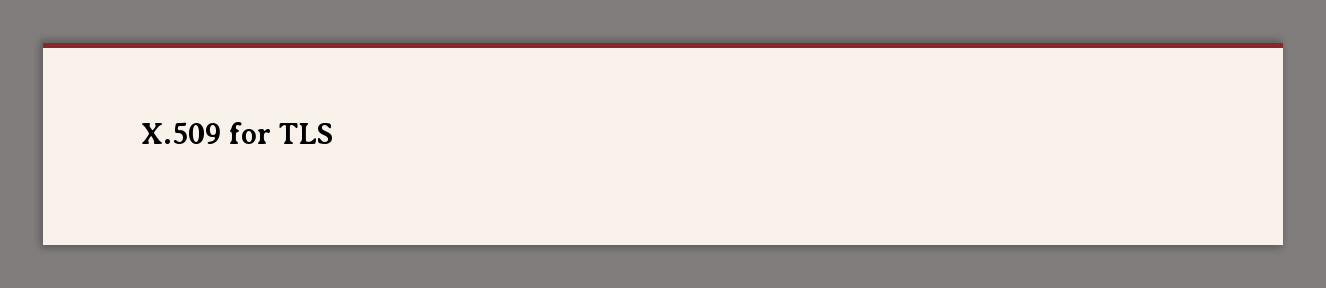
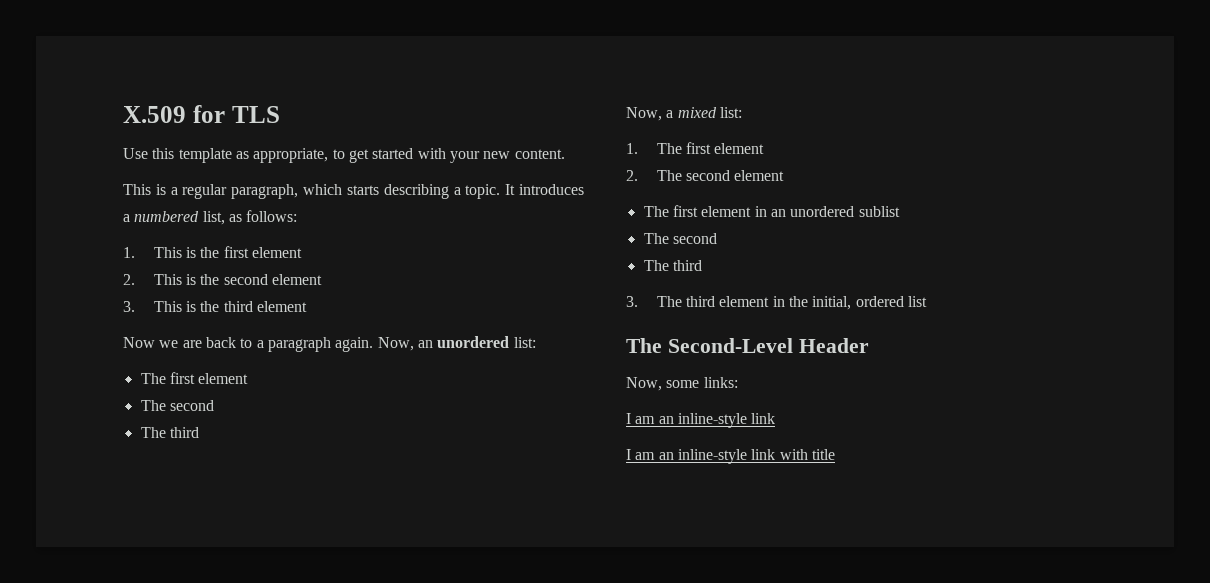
(334, 133) none -> [123,148,565,163] [123,184,584,199] [123,210,298,225] [123,246,303,258] [123,274,323,285] [123,301,308,312] [123,336,536,352] [140,372,249,384] [140,400,214,411] [140,427,199,438] [626,107,742,121] [626,142,765,154] [626,170,785,181] [643,205,900,217] [643,233,717,244] [643,260,702,271] [626,296,928,310] [626,338,869,353] [626,377,738,391] [626,413,776,428] [626,449,835,464] // Use this template as appropriate, to get started with your new content. // This is a regular paragraph, which starts describing a topic. It introduces a numbered list, as follows: // 1. This is the first element // 2. This is the second element // 3. This is the third element // Now we are back to a paragraph again. Now, an unordered list: // The first element // The second // The third // Now, a mixed list: // 1. The first element // 2. The second element // The first element in an unordered sublist // The second // The third // 3. The third element in the initial, ordered list // The Second-Level Header // Now, some links: // I am an inline-style link // I am an inline-style link with title

